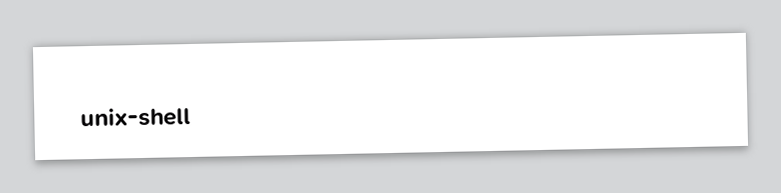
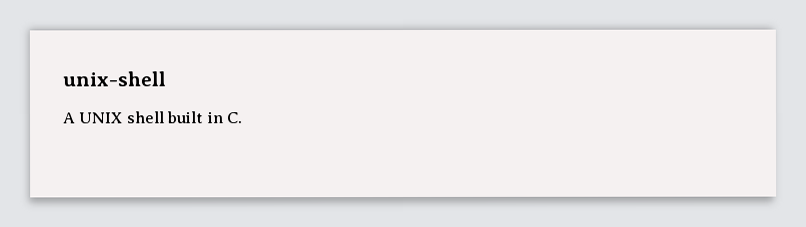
(191, 117) none -> [62,111,244,124] // A UNIX shell built in C.

